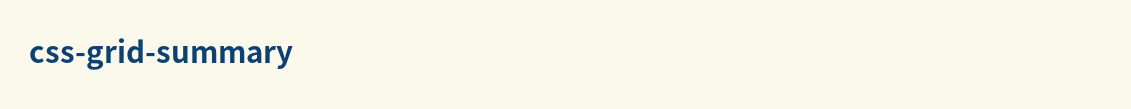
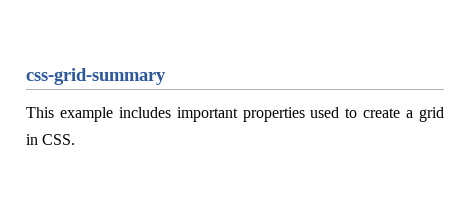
(293, 54) none -> [26,107,445,122] [26,134,76,145] // This example includes important properties used to create a grid in CSS.

